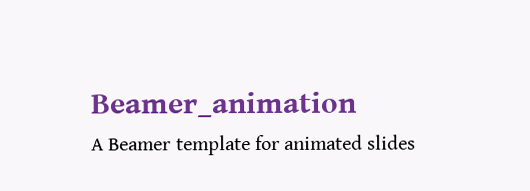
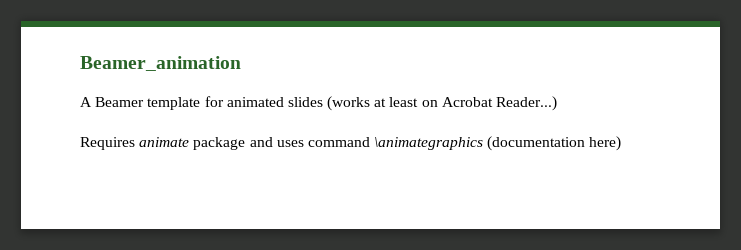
(417, 142) none -> [327,96,558,111] [80,136,622,151] (works at least on Acrobat Reader...) // Requires animate package and uses command \animategraphics (documentation here)

